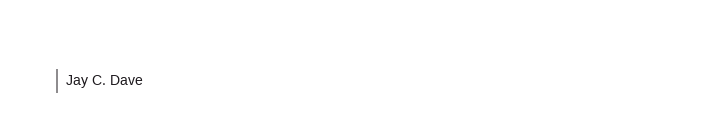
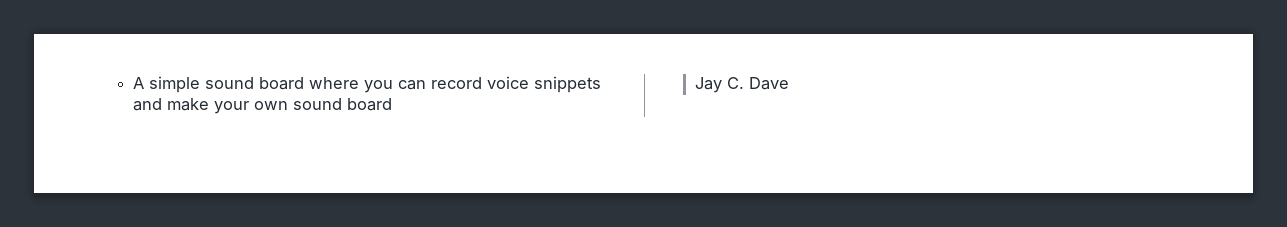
(65, 81) none -> [133,76,602,93] [133,98,393,114] A simple sound board where you can record voice snippets and make your own sound board //

